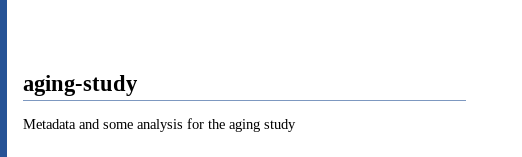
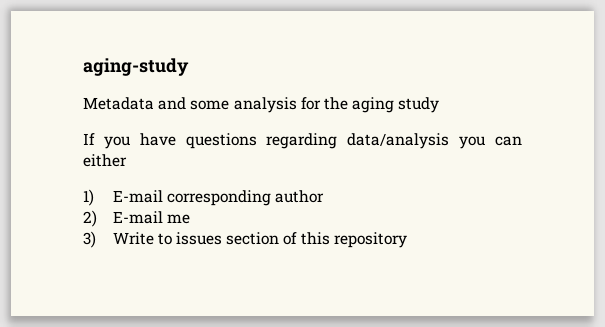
(296, 125) none -> [83,133,522,149] [83,154,127,167] [83,189,325,206] [83,210,190,227] [83,231,407,248] // If you have questions regarding data/analysis you can either // 1) E-mail corresponding author // 2) E-mail me // 3) Write to issues section of this repository

